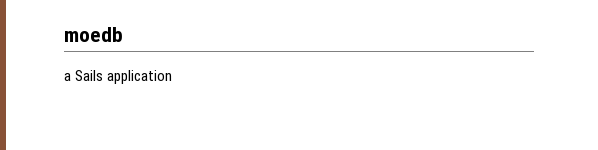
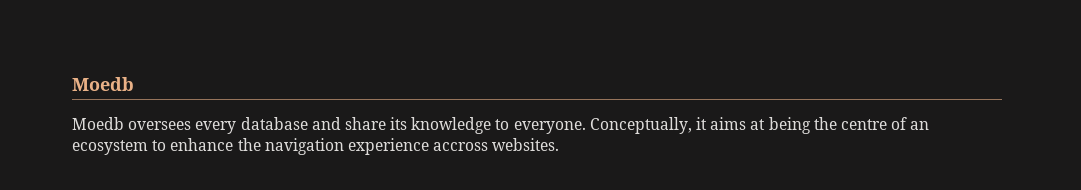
[64,27,123,42] [64,70,173,84] moedb // a Sails application -> [72,77,134,91] [72,117,930,134] [72,138,560,155] Moedb // Moedb oversees every database and share its knowledge to everyone. Conceptually, it aims at being the centre of an ecosystem to enhance the navigation experience accross websites.

